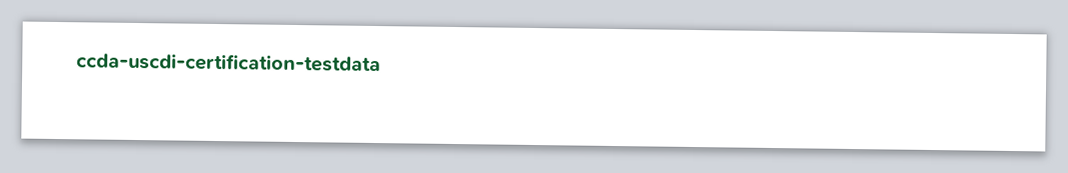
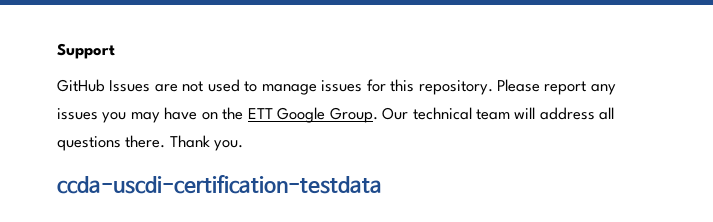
(76, 62) none -> [57,43,115,59] [57,79,616,95] [57,107,615,123] [57,135,244,151] Support // GitHub Issues are not used to manage issues for this repository. Please report any issues you may have on the ETT Google Group. Our technical team will address all questions there. Thank you. //

